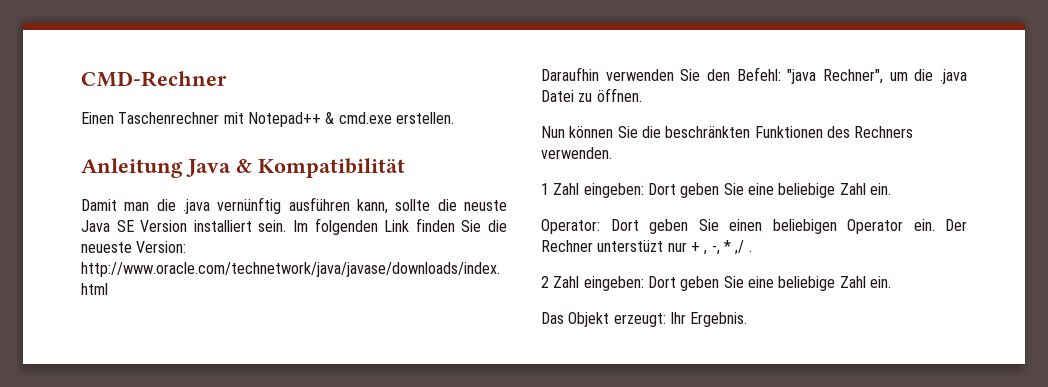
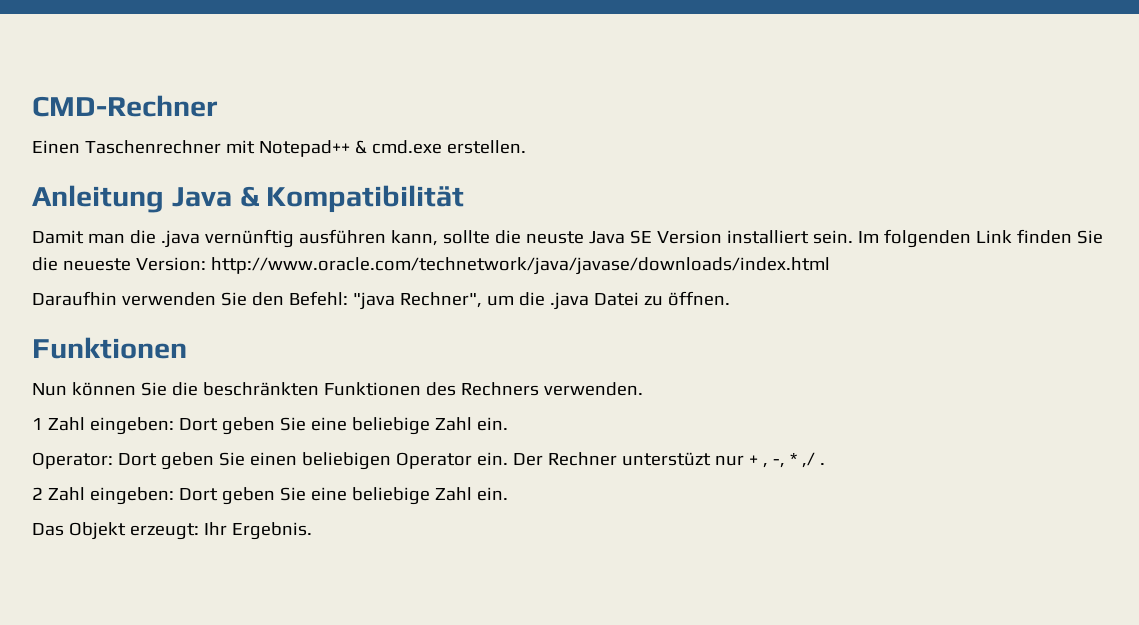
(642, 95) none -> [32,337,187,359] // Funktionen

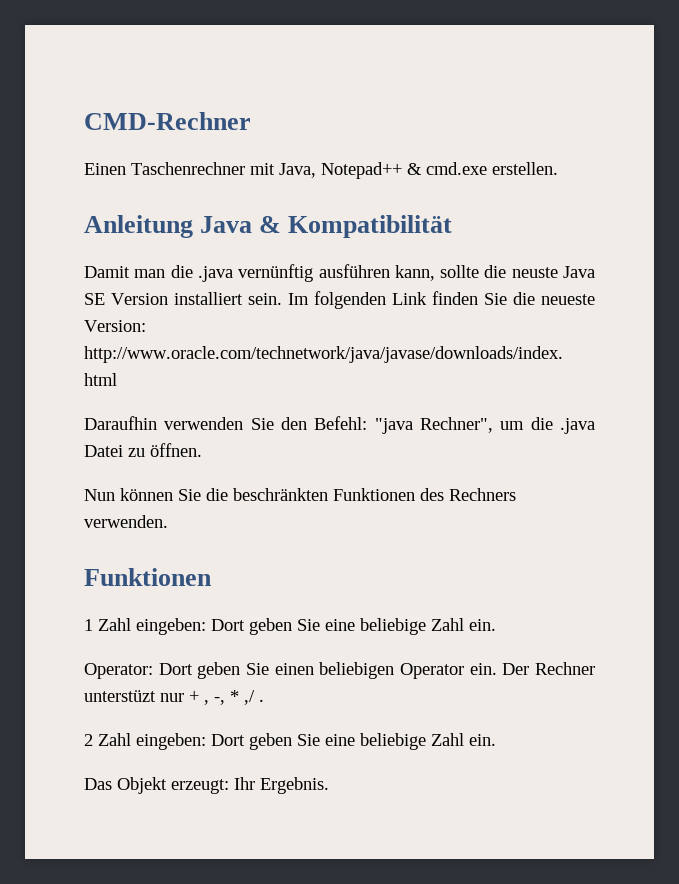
(255, 147) none -> [279,163,316,178] Java,
[32,337,187,359] // Funktionen -> (202, 450) none
(643, 389) none -> [84,568,212,586] // Funktionen

